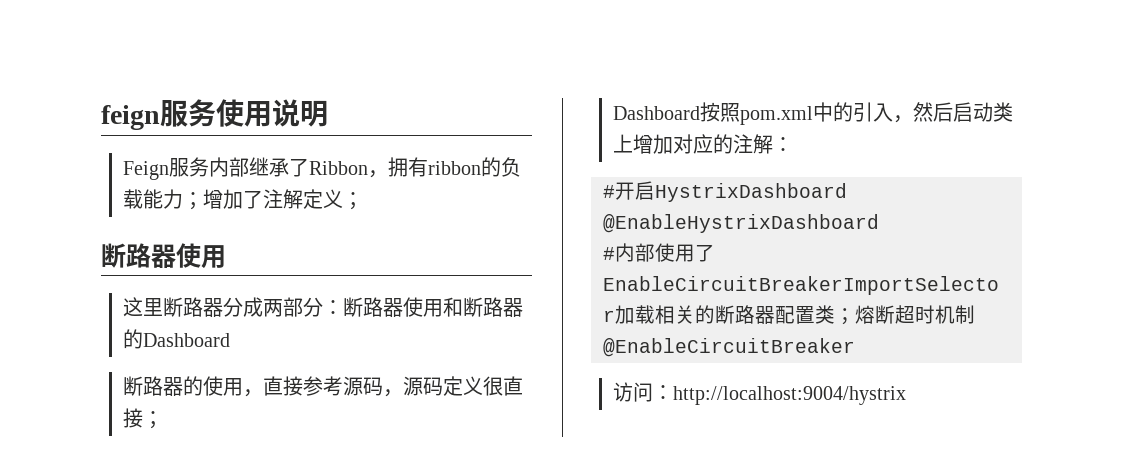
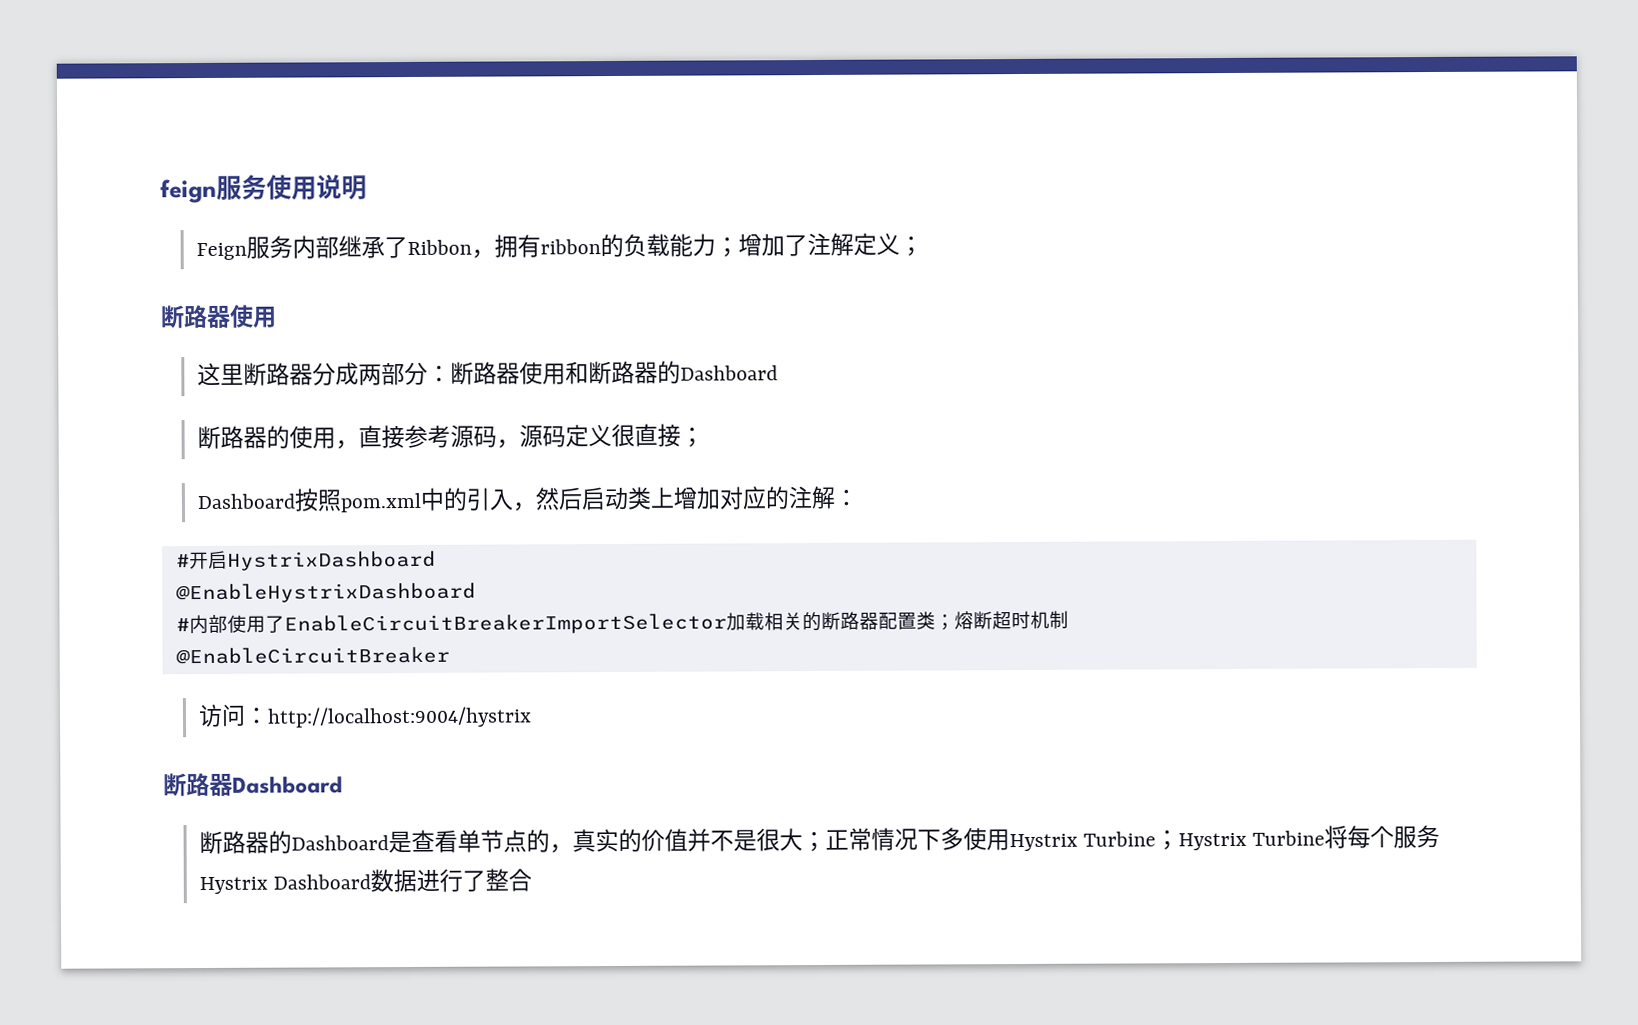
(907, 395) none -> [163,772,343,797] [198,824,1441,855] [198,868,533,895] // 断路器Dashboard // 断路器的Dashboard是查看单节点的，真实的价值并不是很大；正常情况下多使用Hystrix Turbine；Hystrix Turbine将每个服务Hystrix Dashboard数据进行了整合

